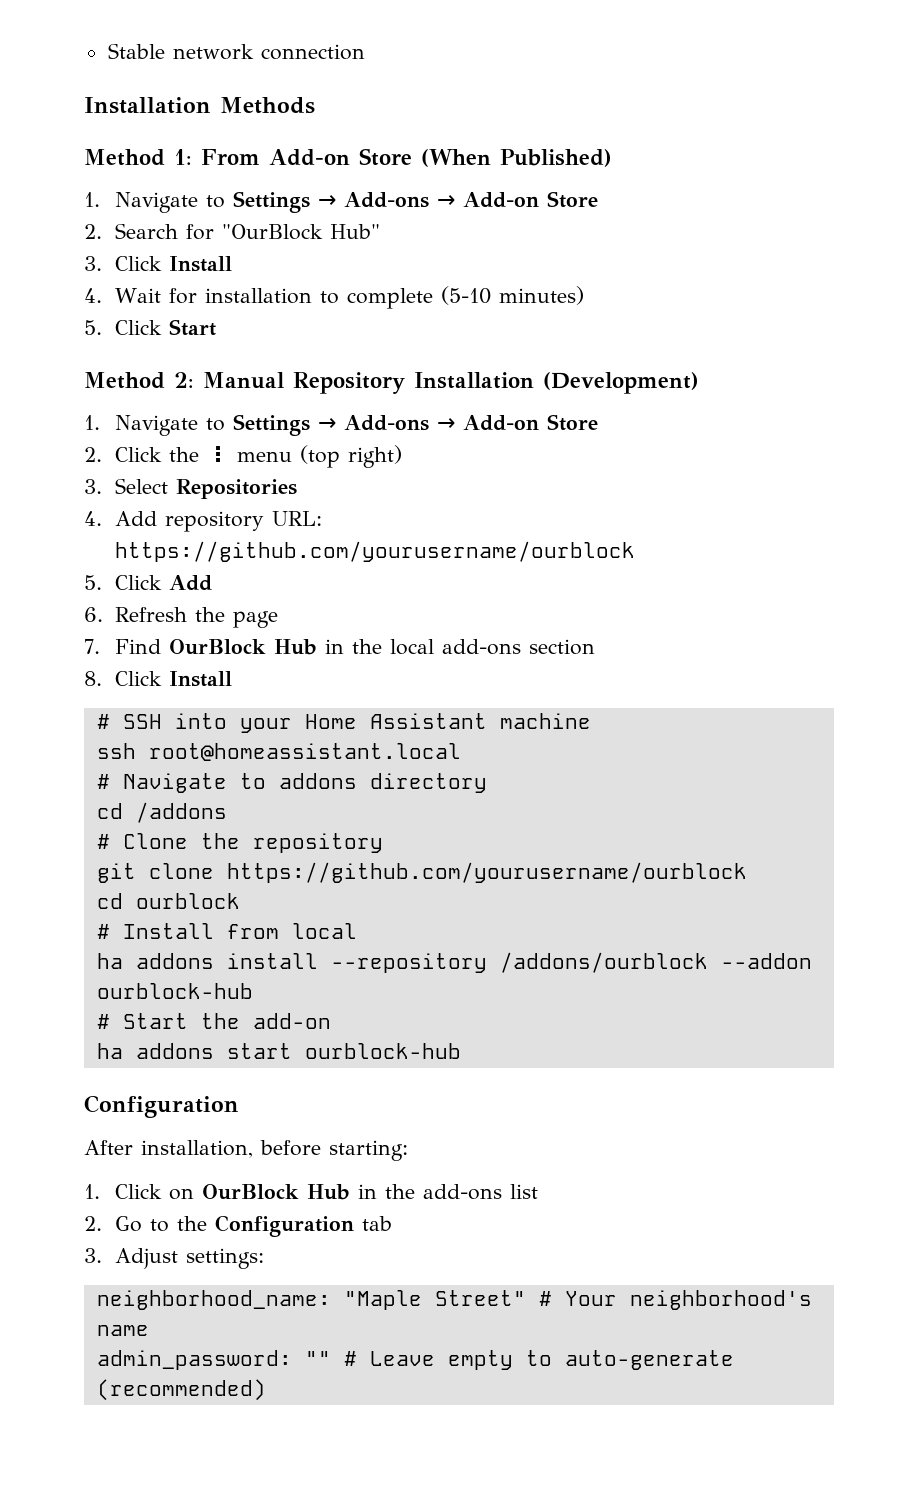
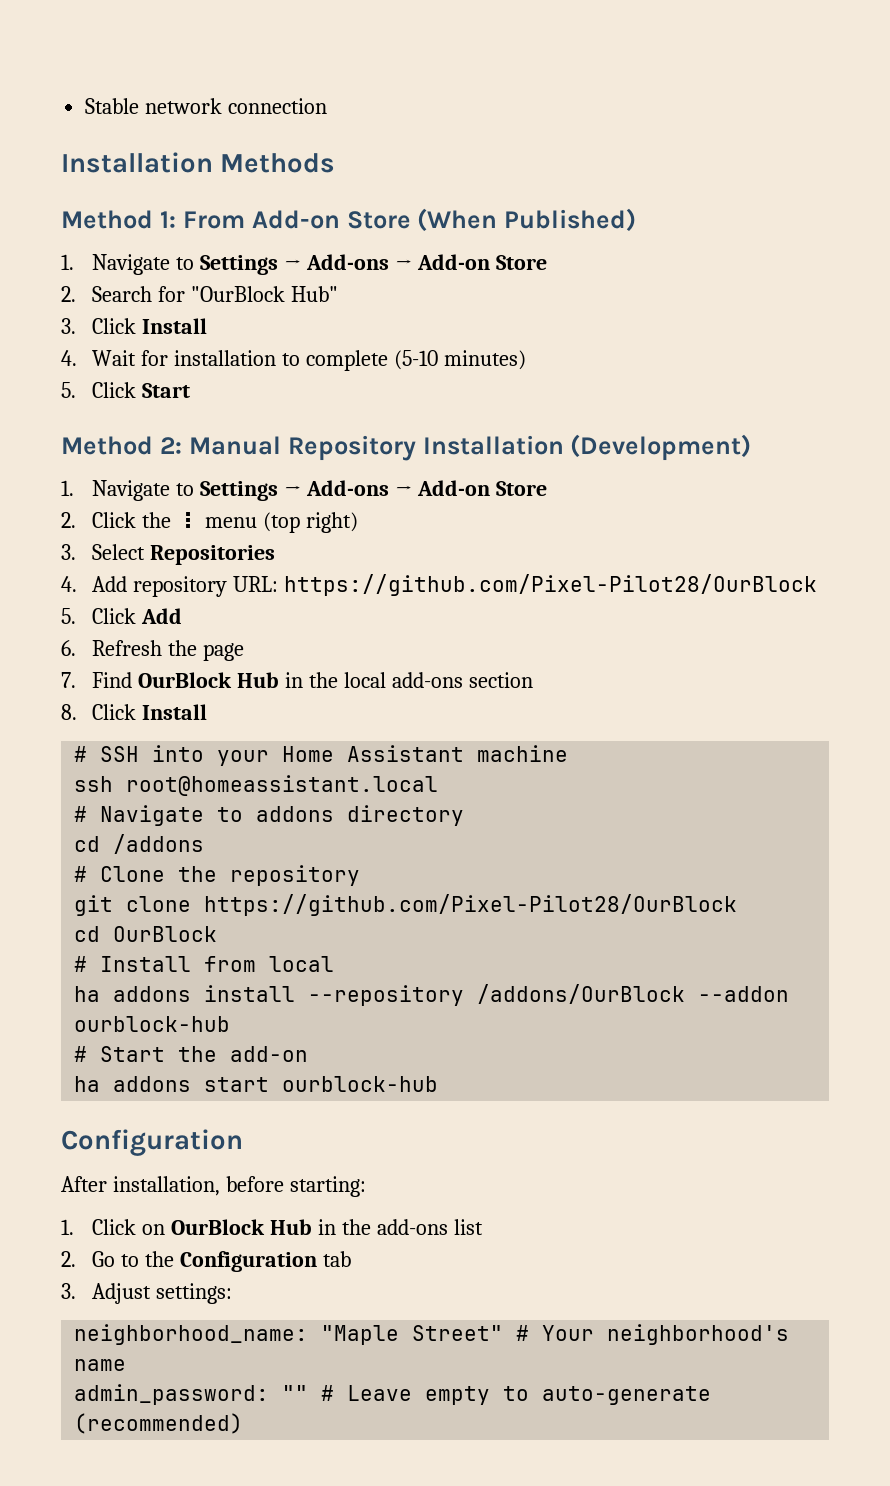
[114,541,635,562] https://github.com/yourusername/ourblock -> [284,574,818,596] https://github.com/Pixel-Pilot28/OurBlock
[226,862,747,883] [96,893,240,909] https://github.com/yourusername/ourblock // cd ourblock -> [204,894,738,916] [74,926,218,942] https://github.com/Pixel-Pilot28/OurBlock // cd OurBlock
[499,952,708,973] /addons/ourblock -> [477,984,686,1004] /addons/OurBlock

